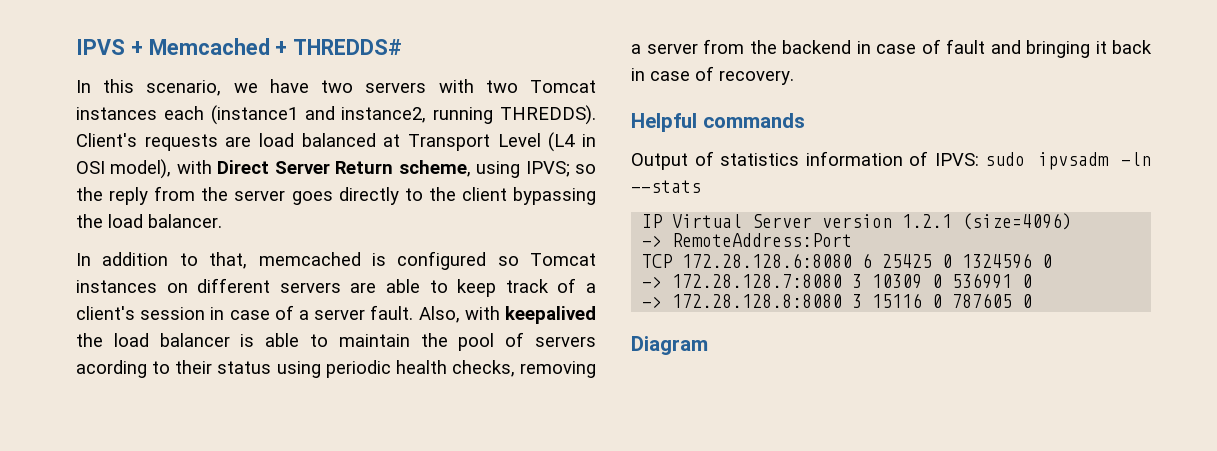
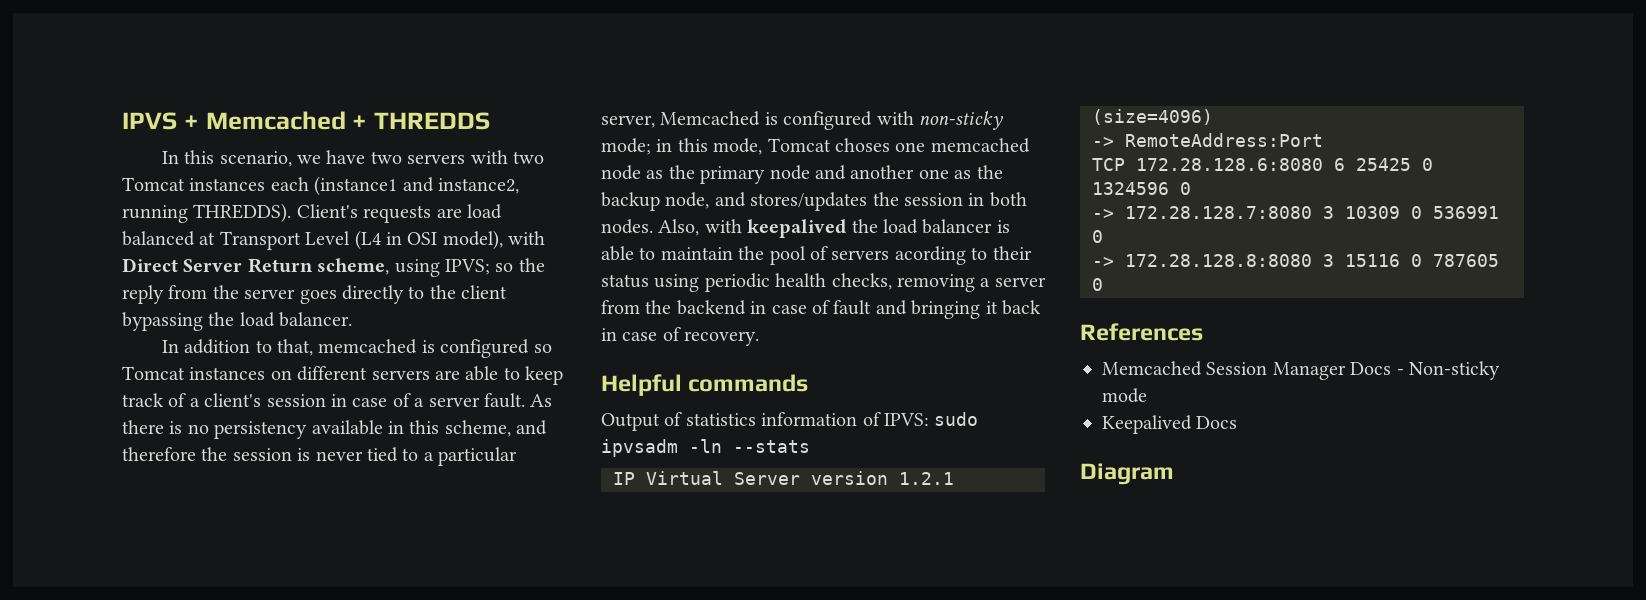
[293,39,403,55] THREDDS# -> [374,112,490,130] THREDDS
(414, 312) none -> [530,394,553,407] [122,420,548,439] [122,447,518,466] [601,111,1003,130] [601,138,1030,155] [601,165,1003,184] [601,192,1027,211] [601,219,653,234] As there is no persistency available in this scheme, and therefore the session is never tied to a particular server, Memcached is configured with non-sticky mode; in this mode, Tomcat choses one memcached node as the primary node and another one as the backup node, and stores/updates the session in both nodes.
(1033, 301) none -> [1080,323,1203,341] [1102,361,1500,380] [1102,388,1147,403] [1102,415,1238,434] // References // Memcached Session Manager Docs - Non-sticky mode // Keepalived Docs

